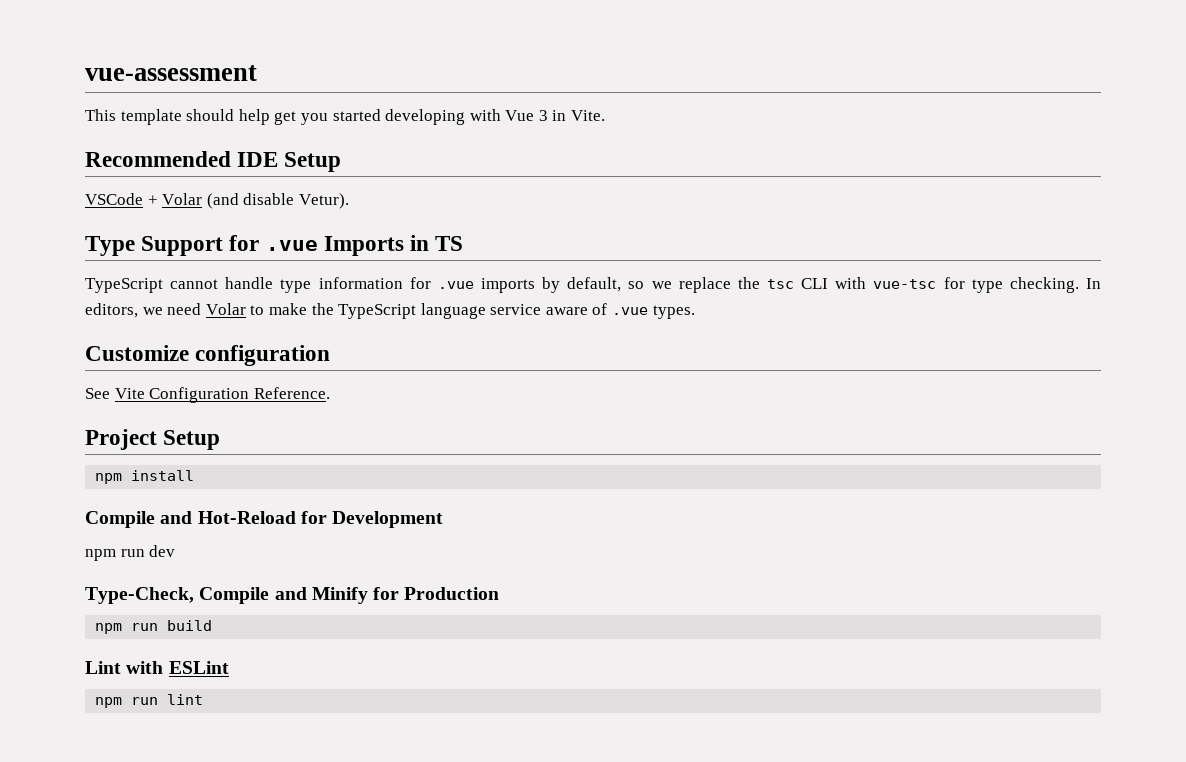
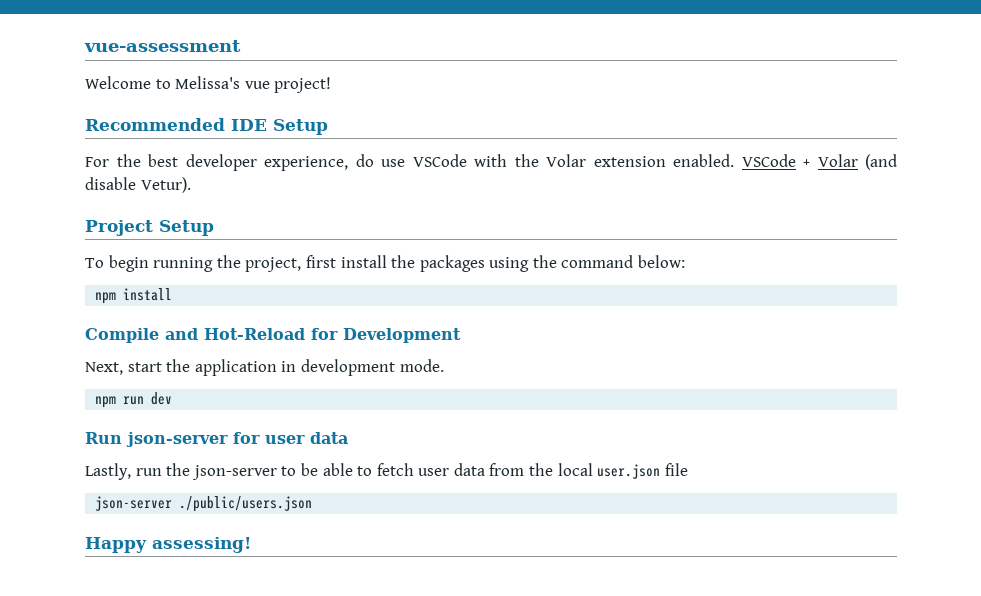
[85,109,606,125] [85,151,342,172] This template should help get you started developing with Vue 3 in Vite. // Recommended IDE Setup // -> [85,76,332,93] [85,118,328,135] [85,154,734,171] Welcome to Melissa's vue project! // Recommended IDE Setup // For the best developer experience, do use VSCode with the Volar extension enabled.
[85,235,464,256] [85,277,1101,293] [85,303,695,319] [85,345,331,366] [85,387,330,403] [85,429,221,450] Type Support for .vue Imports in TS // TypeScript cannot handle type information for .vue imports by default, so we replace the tsc CLI with vue-tsc for type checking. In editors, we need Volar to make the TypeScript language service aware of .vue types. // Customize configuration // See Vite Configuration Reference. // Project Setup -> [85,220,214,236] [85,255,686,272] Project Setup // To begin running the project, first install the packages using the command below:
[85,545,176,561] [85,587,500,604] [95,620,213,634] [85,661,229,674] [95,694,204,708] npm run dev // Type-Check, Compile and Minify for Production // npm run build // Lint with ESLint // npm run lint -> [85,359,444,376] [95,392,173,408] [85,432,348,447] [85,463,688,480] [95,496,313,512] [85,537,251,553] Next, start the application in development mode. // npm run dev // Run json-server for user data // Lastly, run the json-server to be able to fetch user data from the local user.json file // json-server ./public/users.json // Happy assessing!

